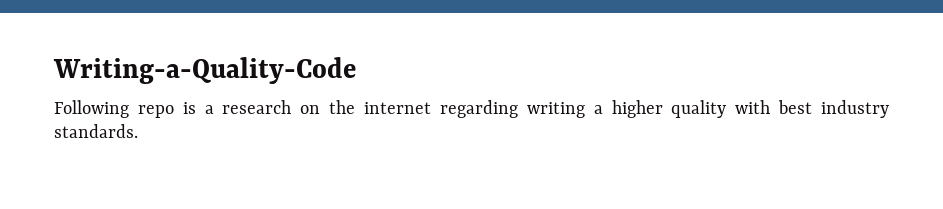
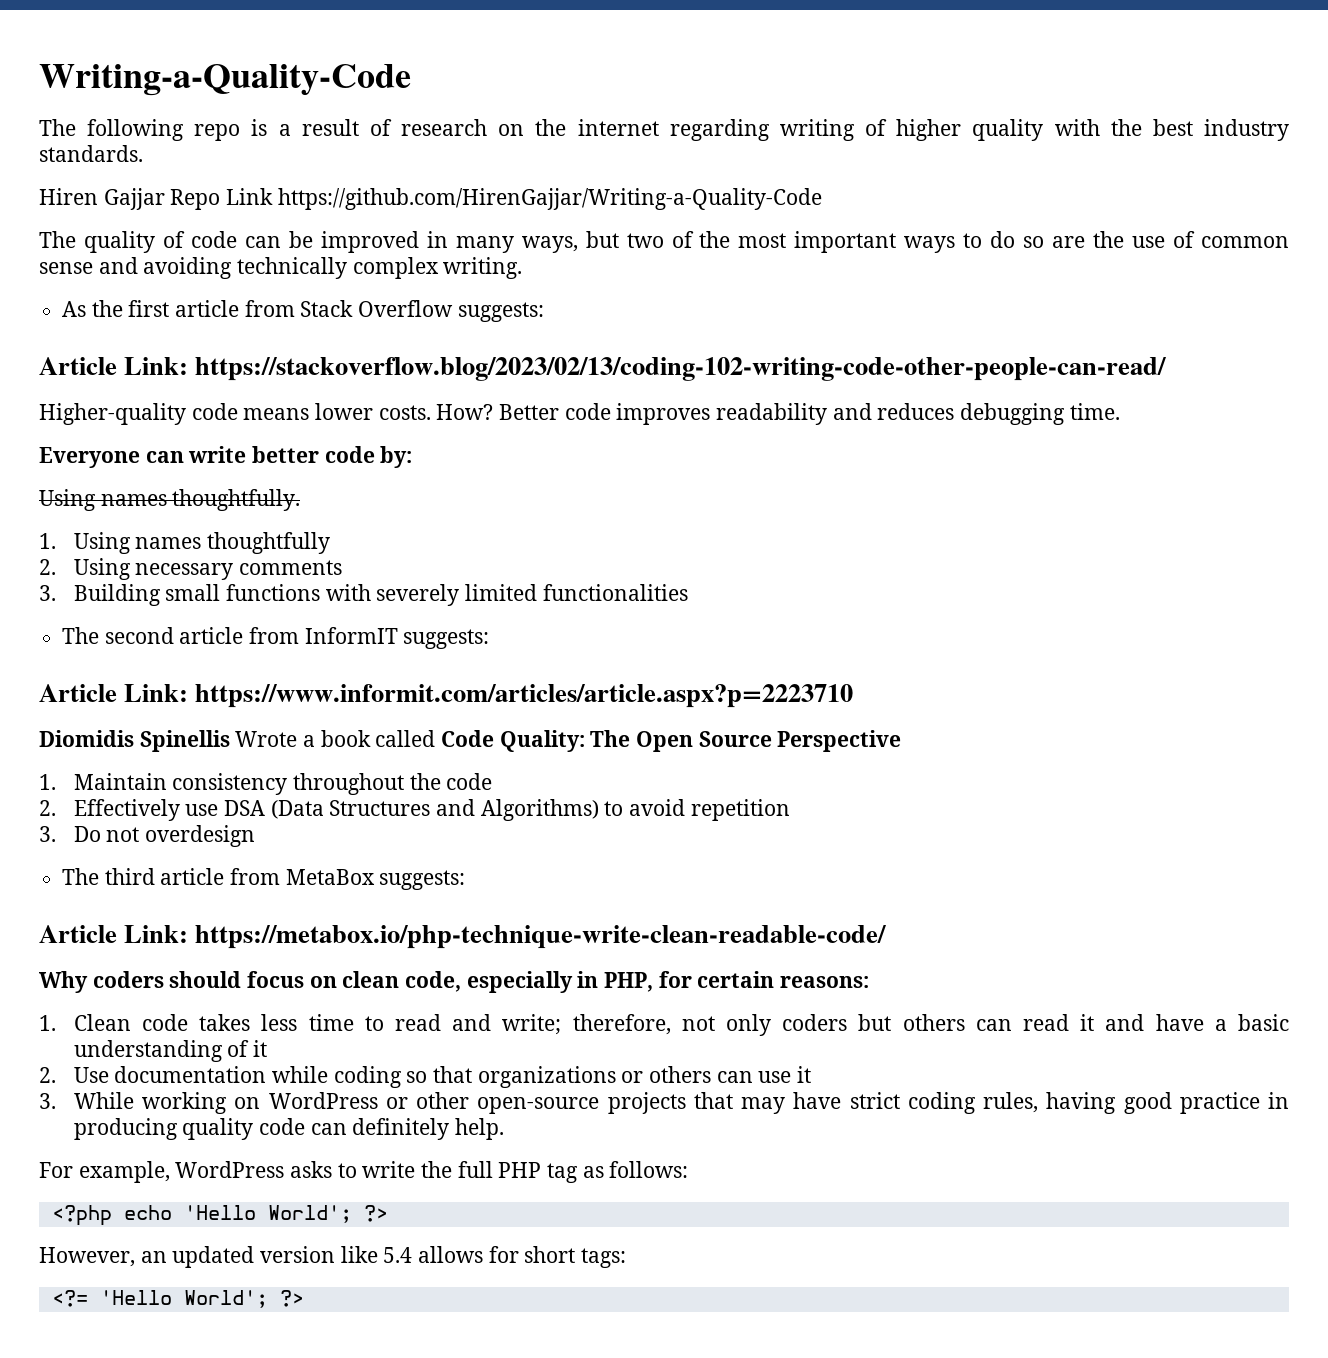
[54,100,129,118] Following -> [39,119,185,141] The following
(214, 109) none -> [301,119,392,136] result of
[593,105,603,114] a -> [865,119,888,136] of
(771, 107) none -> [1110,119,1142,136] the
(138, 131) none -> [39,188,822,210] [39,231,1289,253] [39,257,523,279] [62,300,544,322] [39,357,1167,381] [39,403,1120,425] [39,446,413,468] [39,489,301,511] [39,532,331,554] [39,558,343,580] [39,584,688,606] [62,627,490,649] [39,684,854,708] [39,730,902,752] [39,773,493,795] [39,799,790,821] [39,825,256,847] [62,868,466,890] [39,925,887,949] [39,971,870,993] [39,1014,1290,1036] [73,1040,268,1062] [39,1066,812,1088] [39,1092,1289,1114] [73,1118,505,1140] [39,1161,689,1183] [51,1205,388,1226] [39,1246,627,1268] [51,1290,304,1308] // Hiren Gajjar Repo Link https://github.com/HirenGajjar/Writing-a-Quality-Code // The quality of code can be improved in many ways, but two of the most important ways to do so are the use of common sense and avoiding technically complex writing. // As the first article from Stack Overflow suggests: // Article Link: https://stackoverflow.blog/2023/02/13/coding-102-writing-code-other-people-can-read/ // Higher-quality code means lower costs. How? Better code improves readability and reduces debugging time. // Everyone can write better code by: // Using names thoughtfully. // 1. Using names thoughtfully // 2. Using necessary comments // 3. Building small functions with severely limited functionalities // The second article from InformIT suggests: // Article Link: https://www.informit.com/articles/article.aspx?p=2223710 // Diomidis Spinellis Wrote a book called Code Quality: The Open Source Perspective // 1. Maintain consistency throughout the code // 2. Effectively use DSA (Data Structures and Algorithms) to avoid repetition // 3. Do not overdesign // The third article from MetaBox suggests: // Article Link: https://metabox.io/php-technique-write-clean-readable-code/ // Why coders should focus on clean code, especially in PHP, for certain reasons: // 1. Clean code takes less time to read and write; therefore, not only coders but others can read it and have a basic understanding of it // 2. Use documentation while coding so that organizations or others can use it // 3. While working on WordPress or other open-source projects that may have strict coding rules, having good practice in producing quality code can definitely help. // For example, WordPress asks to write the full PHP tag as follows: // <?php echo 'Hello World'; ?> // However, an updated version like 5.4 allows for short tags: // <?= 'Hello World'; ?>

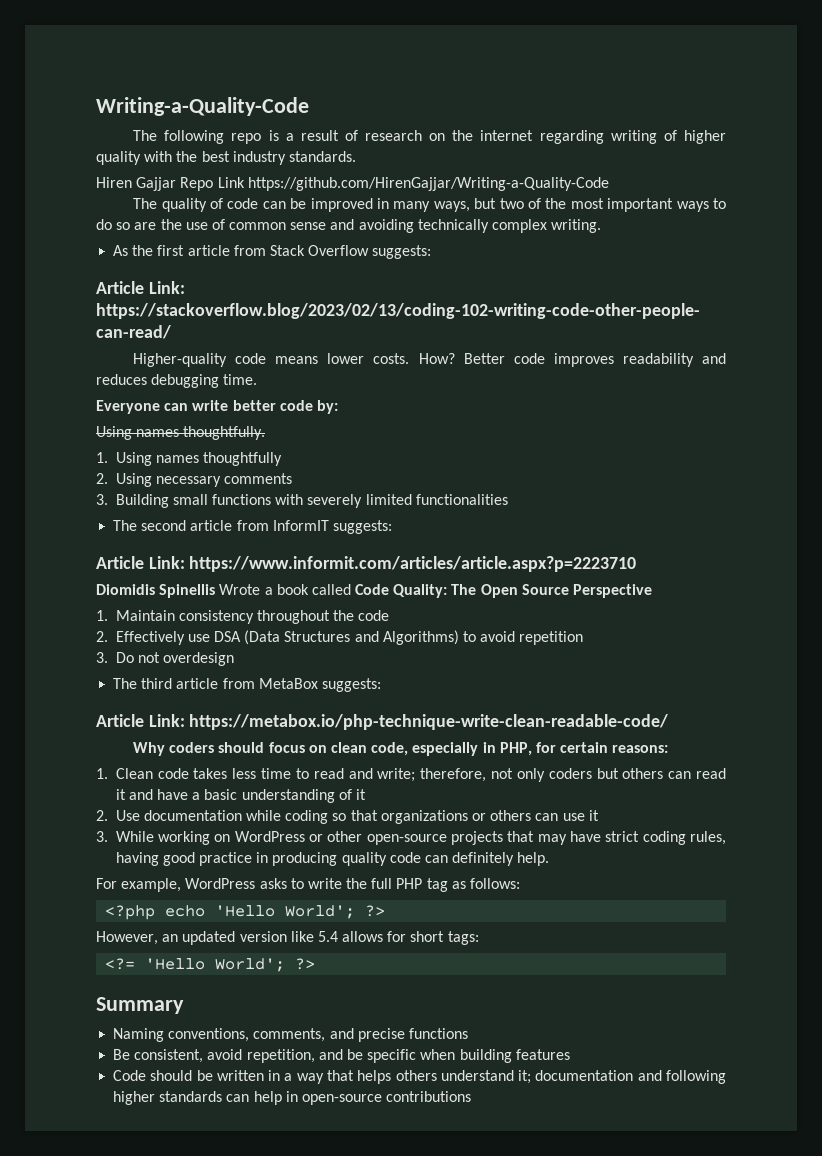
(304, 1298) none -> [96,997,184,1014] [113,1028,468,1042] [113,1049,570,1063] [113,1070,726,1084] [113,1091,472,1105] // Summary // Naming conventions, comments, and precise functions // Be consistent, avoid repetition, and be specific when building features // Code should be written in a way that helps others understand it; documentation and following higher standards can help in open-source contributions

